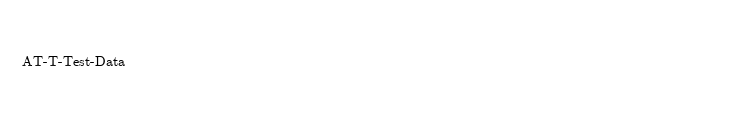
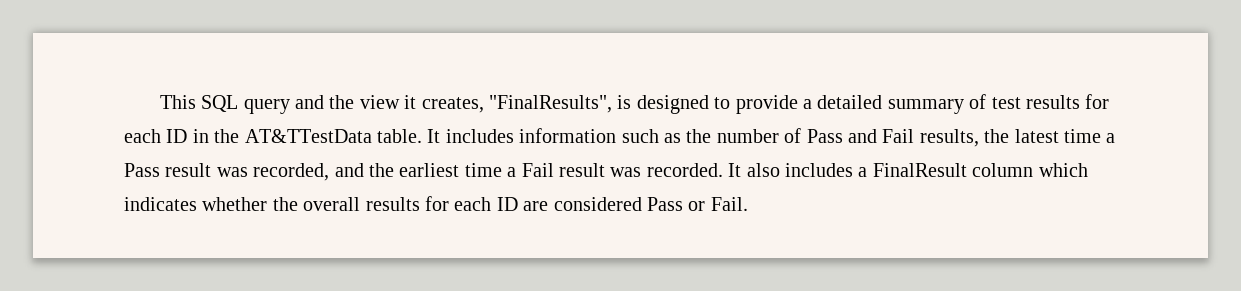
[22,56,125,67] AT-T-Test-Data -> [159,94,1110,114] [124,128,1116,147] [124,163,1088,181] [124,196,748,211] This SQL query and the view it creates, "FinalResults", is designed to provide a detailed summary of test results for each ID in the AT&TTestData table. It includes information such as the number of Pass and Fail results, the latest time a Pass result was recorded, and the earliest time a Fail result was recorded. It also includes a FinalResult column which indicates whether the overall results for each ID are considered Pass or Fail.

